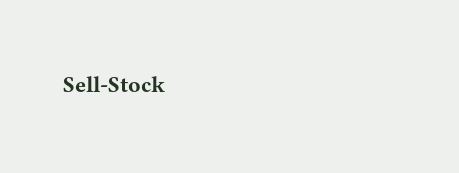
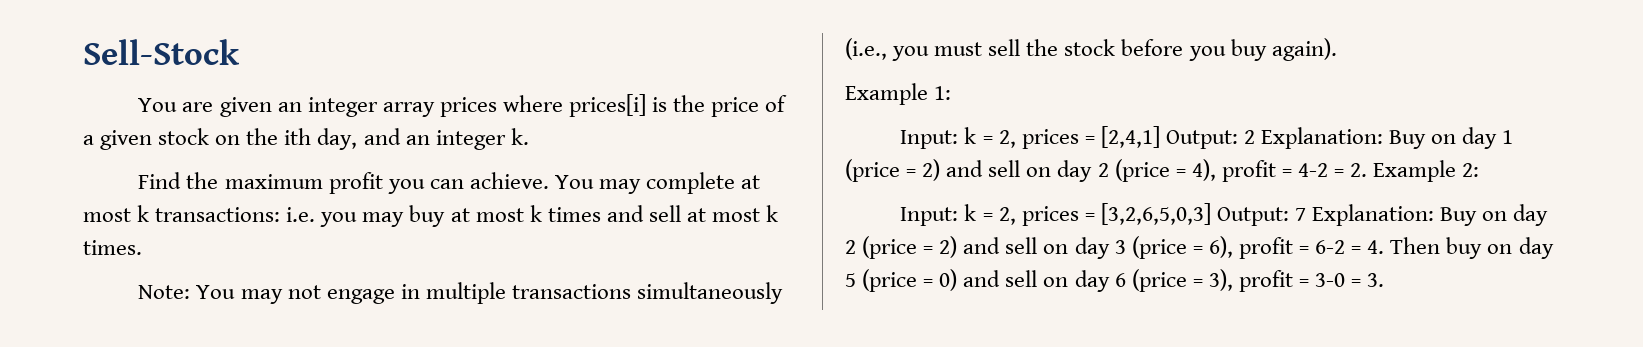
(165, 84) none -> [138,94,788,117] [83,128,529,150] [138,172,761,194] [83,205,779,227] [83,240,142,255] [138,282,783,304] [845,38,1337,61] [845,83,952,105] [900,126,1514,149] [845,159,1480,182] [900,203,1549,226] [845,236,1554,259] [845,269,1385,292] // You are given an integer array prices where prices[i] is the price of a given stock on the ith day, and an integer k. // Find the maximum profit you can achieve. You may complete at most k transactions: i.e. you may buy at most k times and sell at most k times. // Note: You may not engage in multiple transactions simultaneously (i.e., you must sell the stock before you buy again). // Example 1: // Input: k = 2, prices = [2,4,1] Output: 2 Explanation: Buy on day 1 (price = 2) and sell on day 2 (price = 4), profit = 4-2 = 2. Example 2: // Input: k = 2, prices = [3,2,6,5,0,3] Output: 7 Explanation: Buy on day 2 (price = 2) and sell on day 3 (price = 6), profit = 6-2 = 4. Then buy on day 5 (price = 0) and sell on day 6 (price = 3), profit = 3-0 = 3.

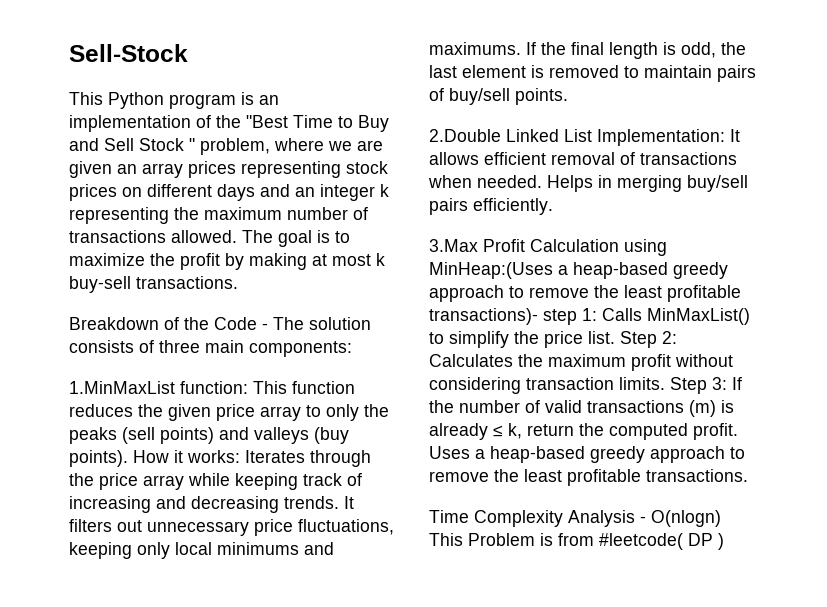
[138,98,178,112] You -> [69,92,279,109] [69,115,389,132] [69,138,352,155] This Python program is an implementation of the "Best Time to Buy and Sell Stock " problem, where we
[307,97,378,117] integer -> (137, 169) none
[502,94,788,117] [83,128,529,150] [138,172,761,194] [83,205,779,227] [83,240,142,255] [138,282,783,304] [845,38,1337,61] [845,83,952,105] [900,126,1514,149] [845,159,1480,182] [900,203,1549,226] [845,236,1554,259] [845,269,1385,292] where prices[i] is the price of a given stock on the ith day, and an integer k. // Find the maximum profit you can achieve. You may complete at most k transactions: i.e. you may buy at most k times and sell at most k times. // Note: You may not engage in multiple transactions simultaneously (i.e., you must sell the stock before you buy again). // Example 1: // Input: k = 2, prices = [2,4,1] Output: 2 Explanation: Buy on day 1 (price = 2) and sell on day 2 (price = 4), profit = 4-2 = 2. Example 2: // Input: k = 2, prices = [3,2,6,5,0,3] Output: 7 Explanation: Buy on day 2 (price = 2) and sell on day 3 (price = 6), profit = 6-2 = 4. Then buy on day 5 (price = 0) and sell on day 6 (price = 3), profit = 3-0 = 3. -> [241,161,388,178] [69,184,389,201] [69,207,368,224] [69,230,350,247] [69,253,385,270] [69,276,238,293] [69,317,371,330] [69,340,352,357] [69,381,355,394] [69,404,389,421] [69,427,349,444] [69,450,371,467] [69,473,362,490] [69,496,354,513] [69,519,394,536] [69,542,334,559] [429,42,746,59] [429,65,756,82] [429,88,568,105] [429,129,740,146] [429,152,737,165] [428,175,748,192] [429,198,553,215] [429,239,667,256] [429,262,728,279] [429,285,741,302] [429,308,750,325] [429,331,677,348] [429,354,733,371] [429,377,742,394] [429,400,734,417] [429,423,738,440] [429,446,745,463] [429,469,748,486] [429,510,721,527] [429,533,724,550] representing stock prices on different days and an integer k representing the maximum number of transactions allowed. The goal is to maximize the profit by making at most k buy-sell transactions. // Breakdown of the Code - The solution consists of three main components: // 1.MinMaxList function: This function reduces the given price array to only the peaks (sell points) and valleys (buy points). How it works: Iterates through the price array while keeping track of increasing and decreasing trends. It filters out unnecessary price fluctuations, keeping only local minimums and maximums. If the final length is odd, the last element is removed to maintain pairs of buy/sell points. // 2.Double Linked List Implementation: It allows efficient removal of transactions when needed. Helps in merging buy/sell pairs efficiently. // 3.Max Profit Calculation using MinHeap:(Uses a heap-based greedy approach to remove the least profitable transactions)- step 1: Calls MinMaxList() to simplify the price list. Step 2: Calculates the maximum profit without considering transaction limits. Step 3: If the number of valid transactions (m) is already ≤ k, return the computed profit. Uses a heap-based greedy approach to remove the least profitable transactions. // Time Complexity Analysis - O(nlogn) This Problem is from #leetcode( DP )

